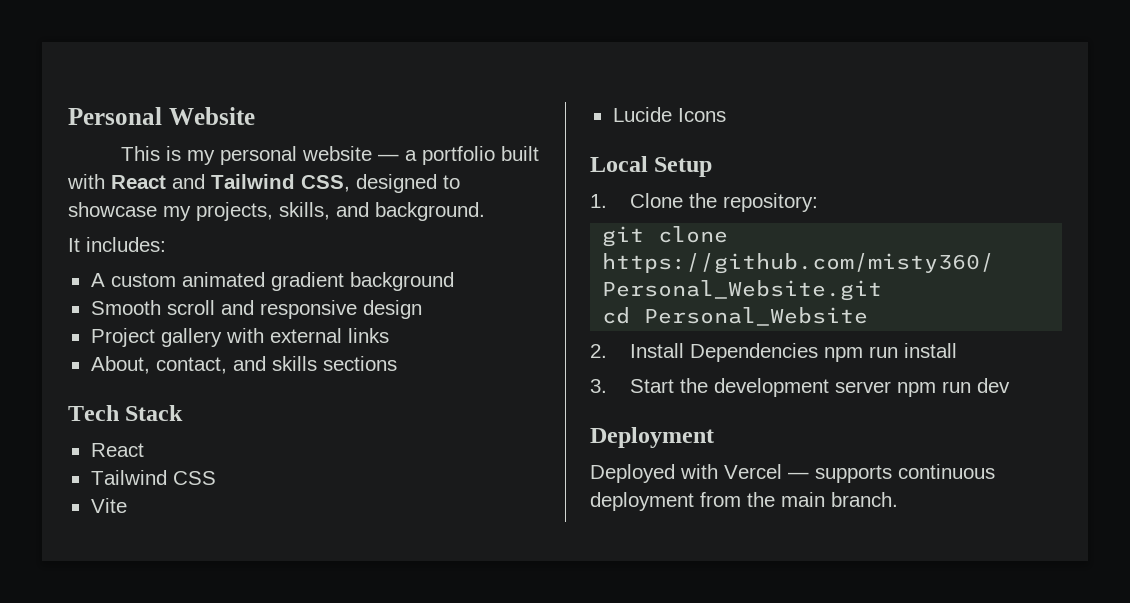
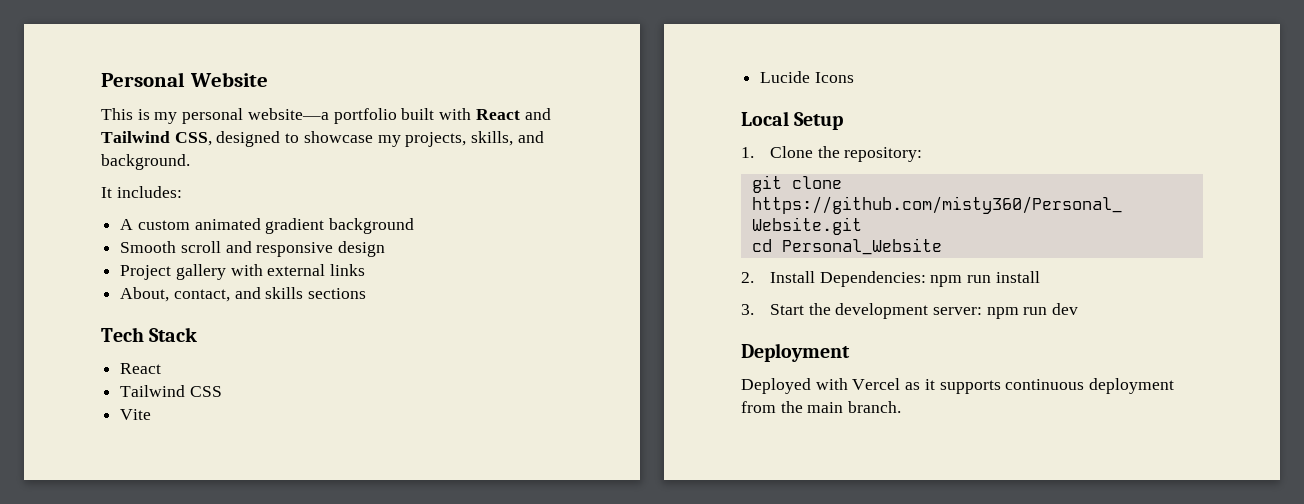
[301,146,417,161] website — a -> [247,108,329,120] website—a
[690,343,819,362] Dependencies -> [819,271,926,287] Dependencies:
[835,381,892,393] server -> [932,307,982,315] server:
[788,472,809,479] — -> [905,379,935,390] as it

